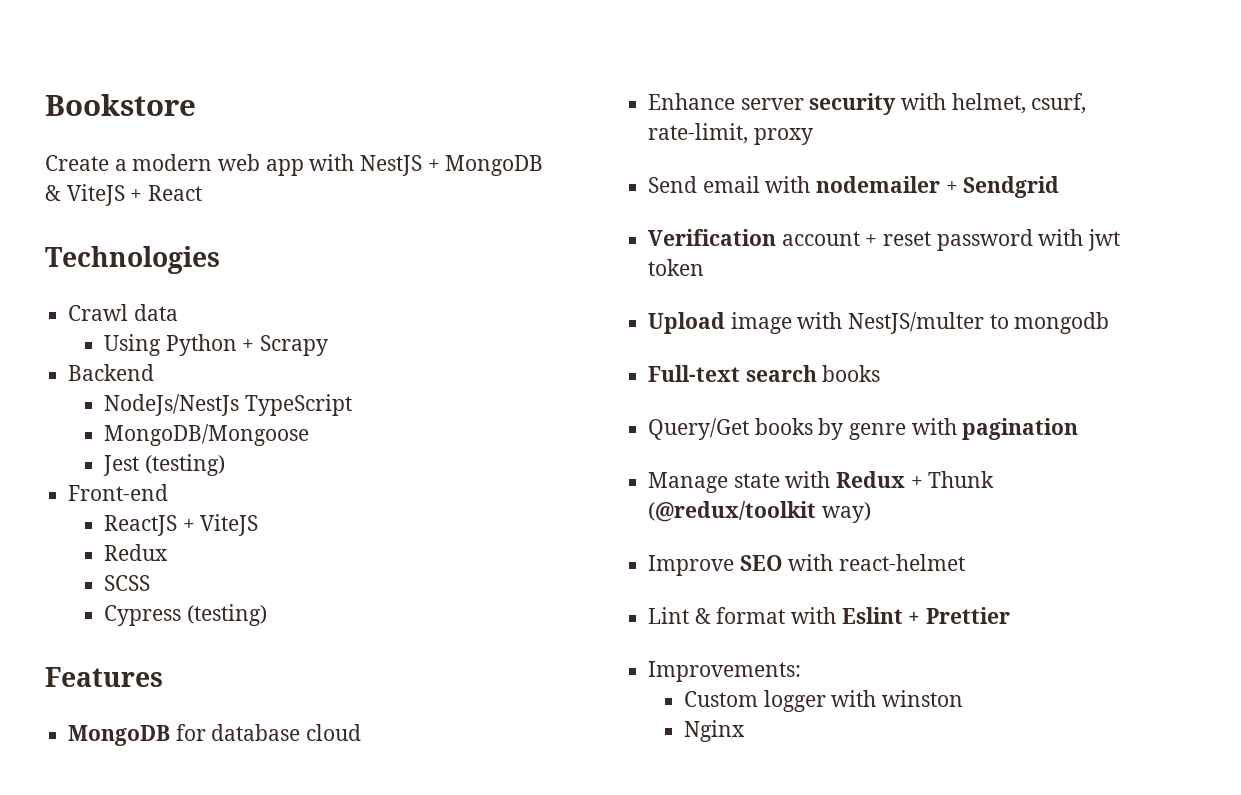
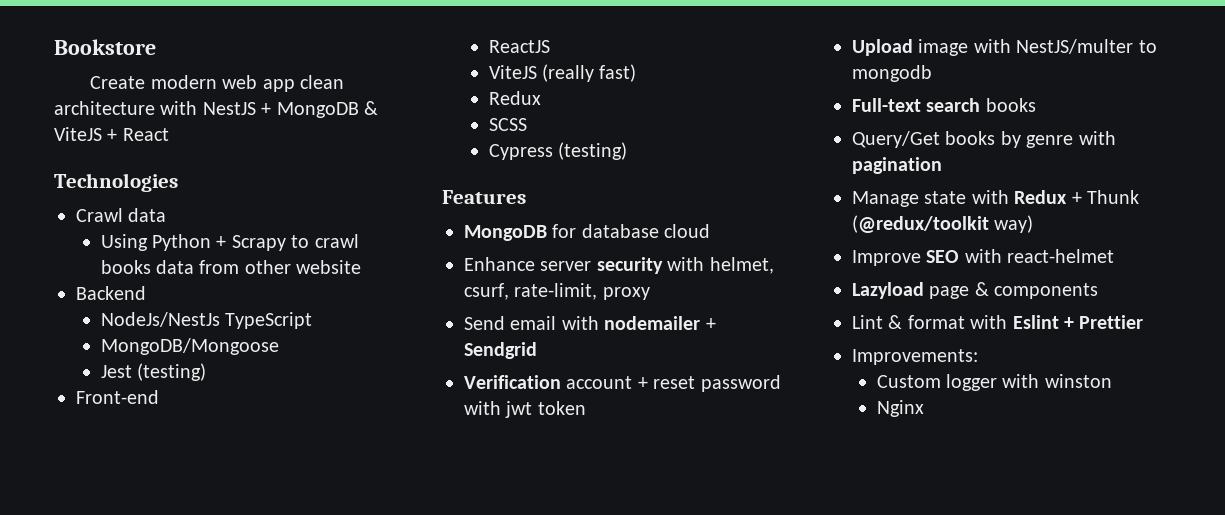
[114,159,127,171] a -> (146, 82) none
(304, 167) none -> [299,75,344,89] [54,101,155,115] clean architecture
(329, 345) none -> [291,234,359,248] [100,260,362,274] to crawl books data from other website
[182,514,259,536] + ViteJS -> [488,64,637,82] // ViteJS (really fast)
(966, 562) none -> [852,282,1099,299] // Lazyload page & components

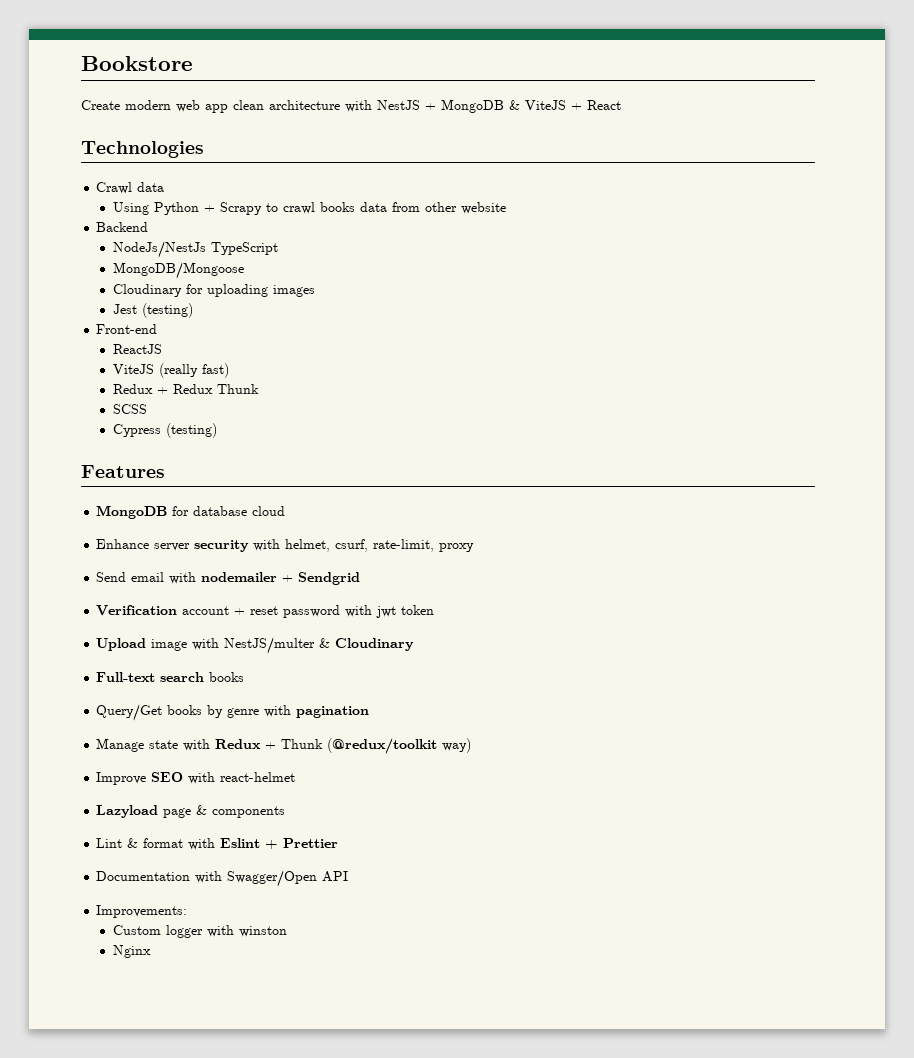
(279, 346) none -> [112,284,315,297] // Cloudinary for uploading images
(541, 98) none -> [156,384,259,394] + Redux Thunk
[1138,40,1157,53] [852,65,932,82] to mongodb -> [319,638,415,651] & Cloudinary
(1144, 322) none -> [96,870,349,887] // Documentation with Swagger/Open API

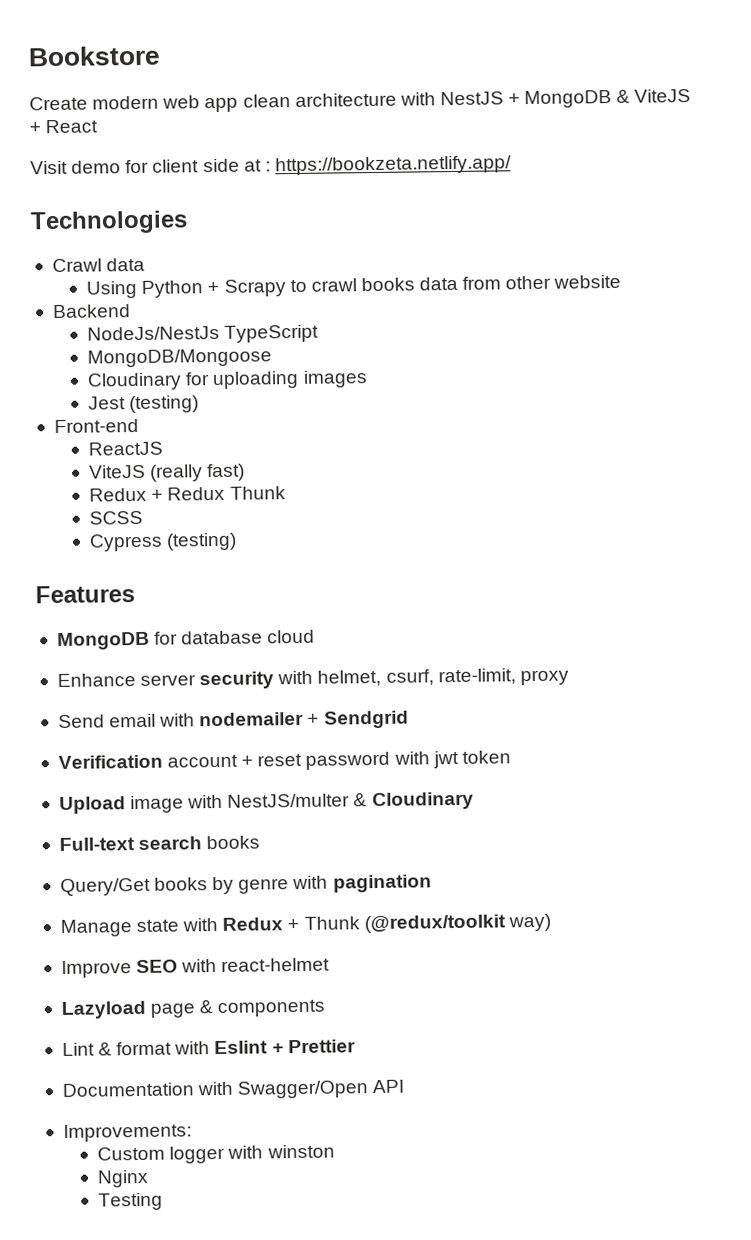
(621, 105) none -> [30,155,512,176] // Visit demo for client side at : https://bookzeta.netlify.app/
(151, 951) none -> [98,1192,164,1211] // Testing

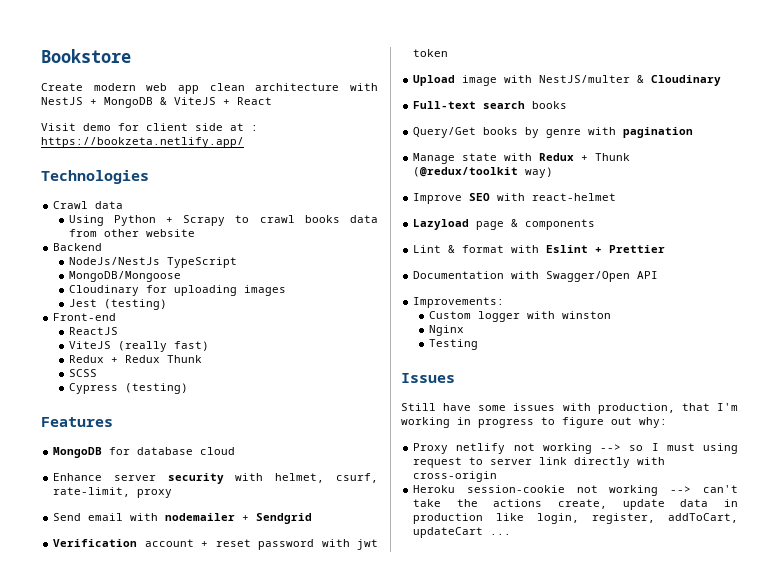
(164, 1201) none -> [401,373,455,383] [401,403,738,414] [401,417,667,428] [413,443,738,454] [413,457,666,468] [413,471,498,482] [413,485,738,496] [413,499,738,510] [413,513,738,524] [413,527,512,538] // Issues // Still have some issues with production, that I'm working in progress to figure out why: // Proxy netlify not working --> so I must using request to server link directly with cross-origin // Heroku session-cookie not working --> can't take the actions create, update data in production like login, register, addToCart, updateCart ...

